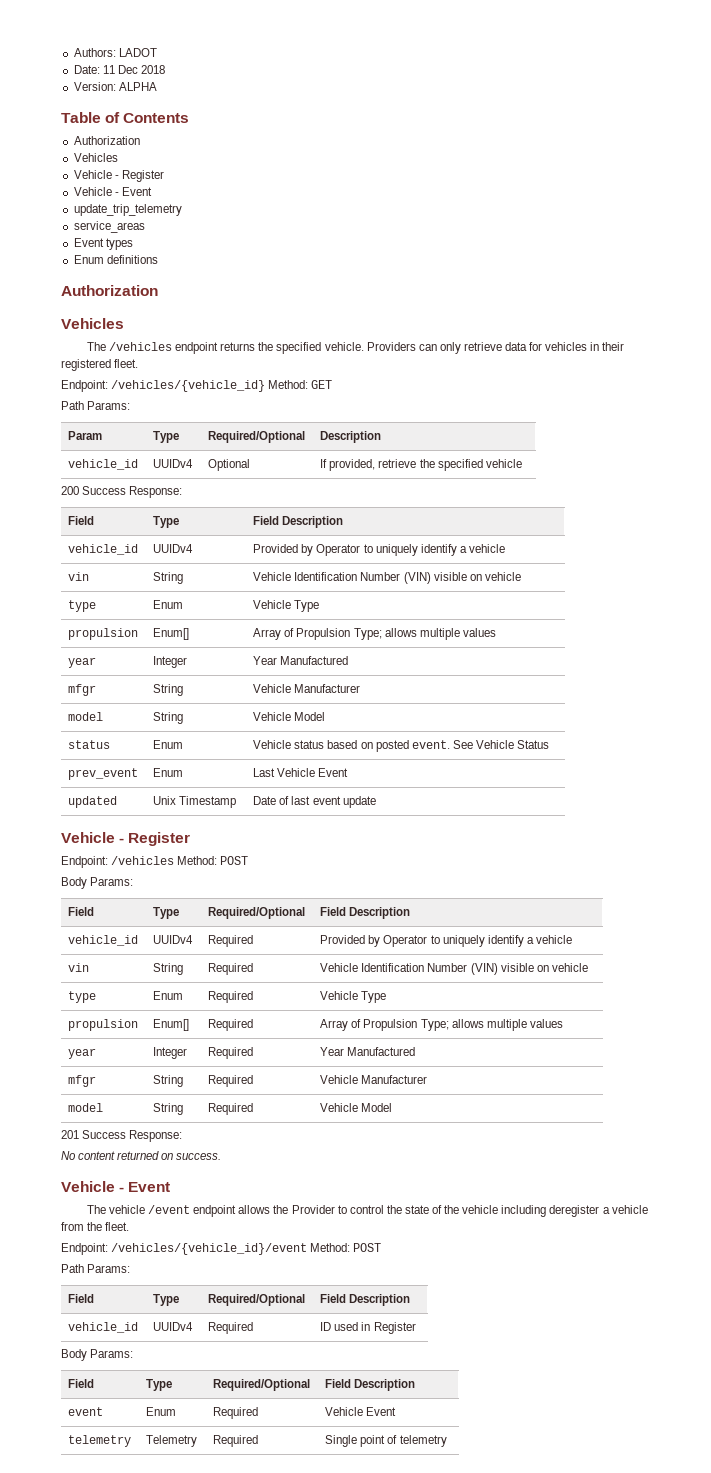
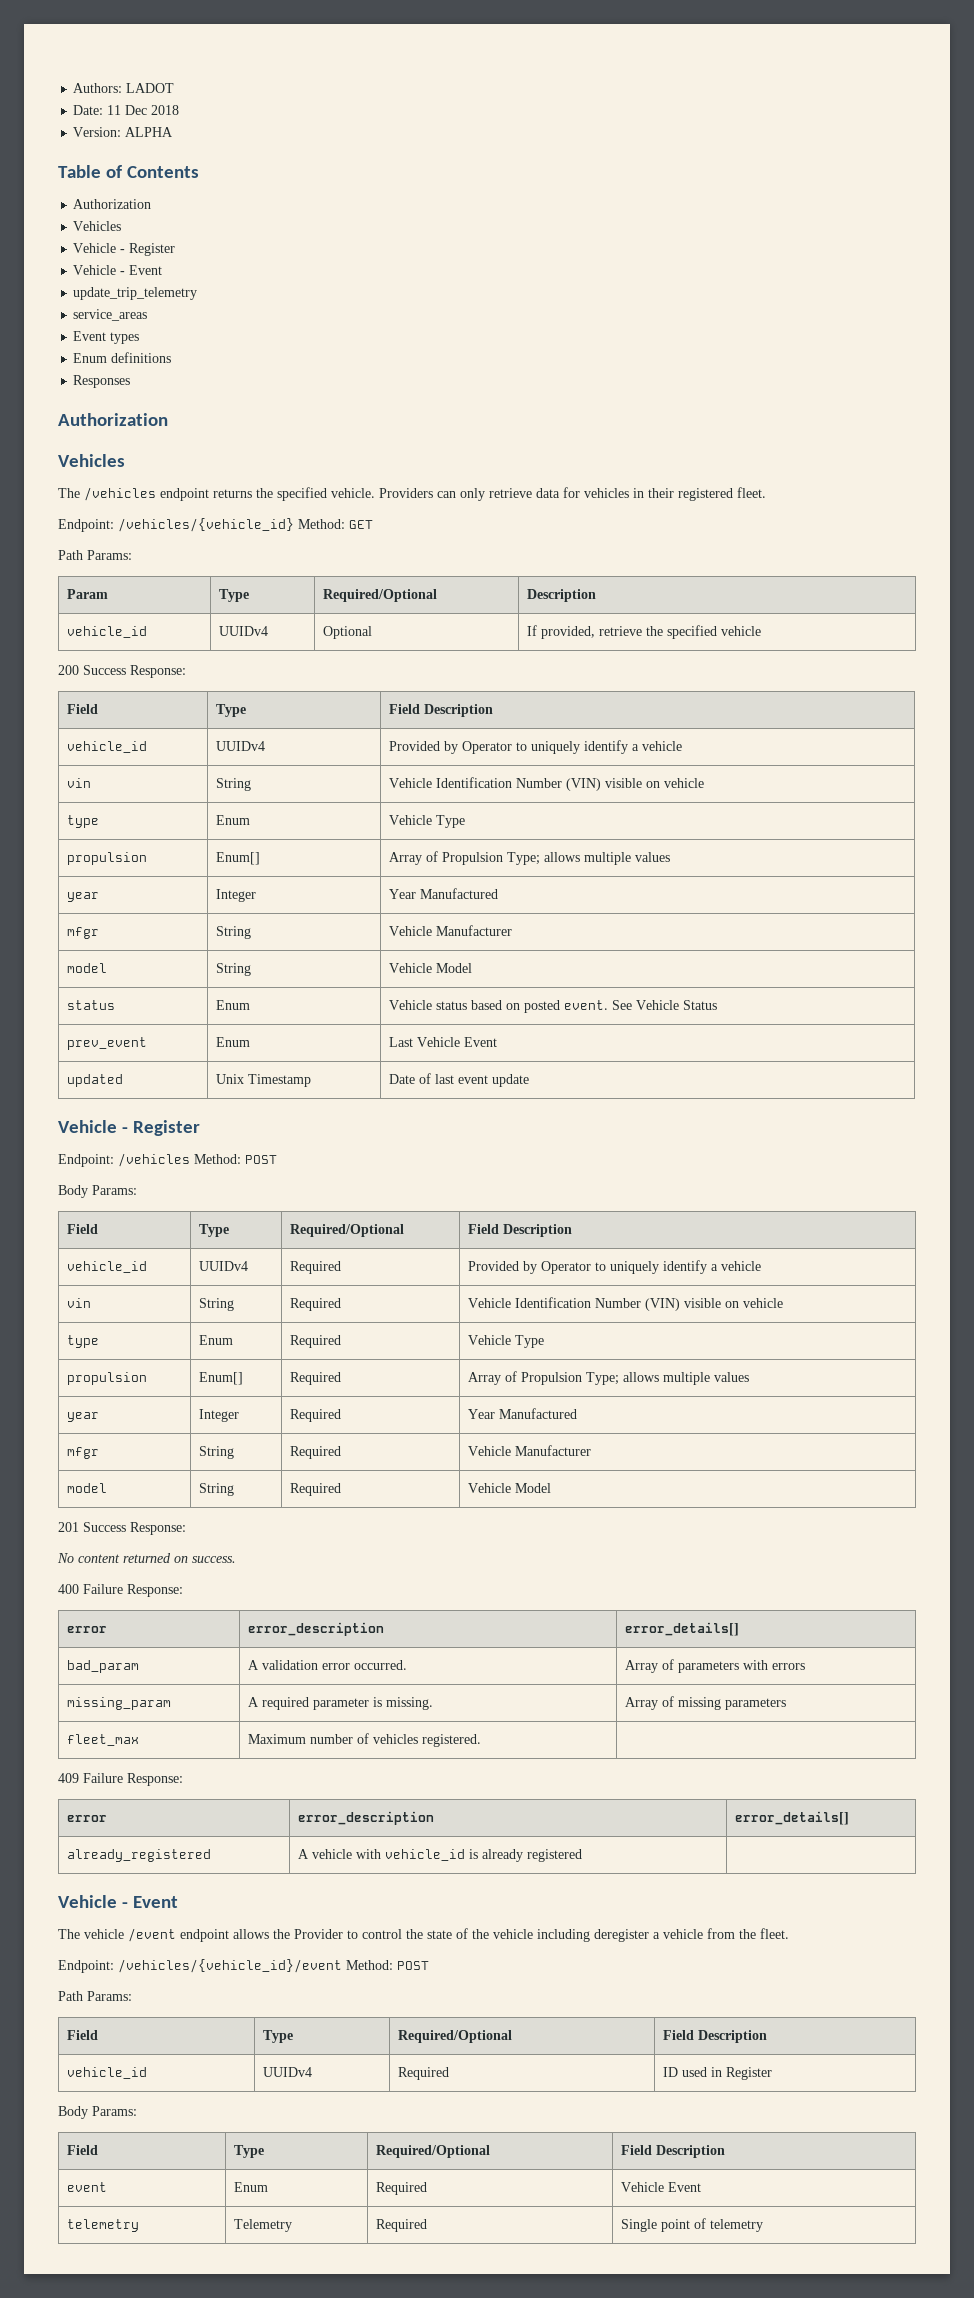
(158, 259) none -> [73,375,131,388] // Responses
(222, 1156) none -> [58,1584,183,1597] [66,1626,107,1633] [247,1622,384,1636] [624,1622,739,1636] [66,1660,139,1673] [247,1660,407,1670] [624,1659,805,1673] [66,1697,171,1710] [247,1697,433,1710] [624,1696,786,1710] [66,1734,139,1746] [247,1733,481,1747] [58,1773,183,1786] [66,1815,107,1822] [297,1811,434,1825] [734,1811,849,1825] [66,1849,211,1862] [297,1849,582,1862] // 400 Failure Response: // error | error_description | error_details[] // bad_param | A validation error occurred. | Array of parameters with errors // missing_param | A required parameter is missing. | Array of missing parameters // fleet_max | Maximum number of vehicles registered. | // 409 Failure Response: // error | error_description | error_details[] // already_registered | A vehicle with vehicle_id is already registered |

